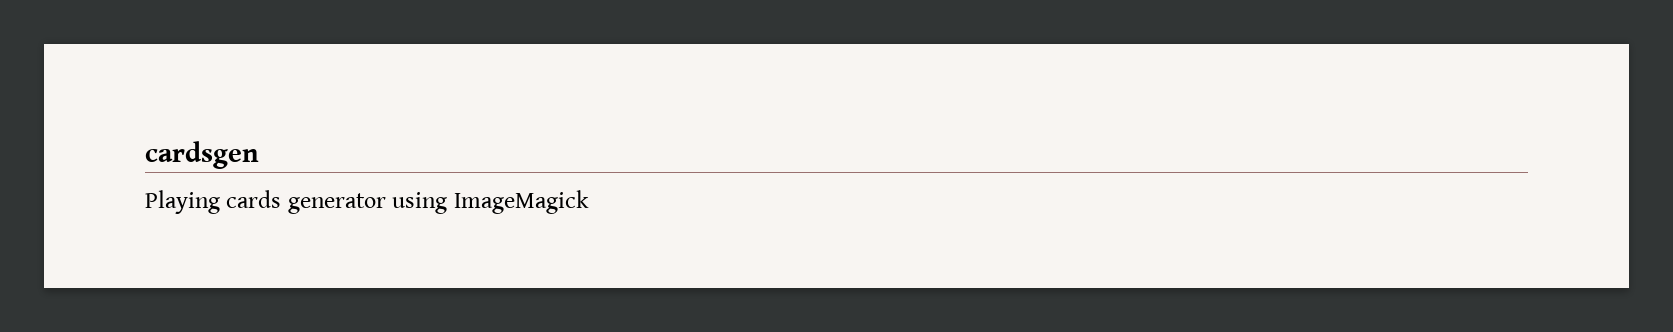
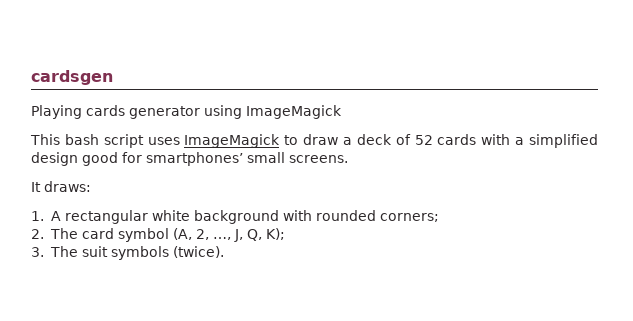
(589, 202) none -> [30,134,598,148] [31,152,348,166] [31,181,91,192] [31,210,439,224] [31,228,285,242] [31,246,224,260] // This bash script uses ImageMagick to draw a deck of 52 cards with a simplified design good for smartphones’ small screens. // It draws: // 1. A rectangular white background with rounded corners; // 2. The card symbol (A, 2, …, J, Q, K); // 3. The suit symbols (twice).

